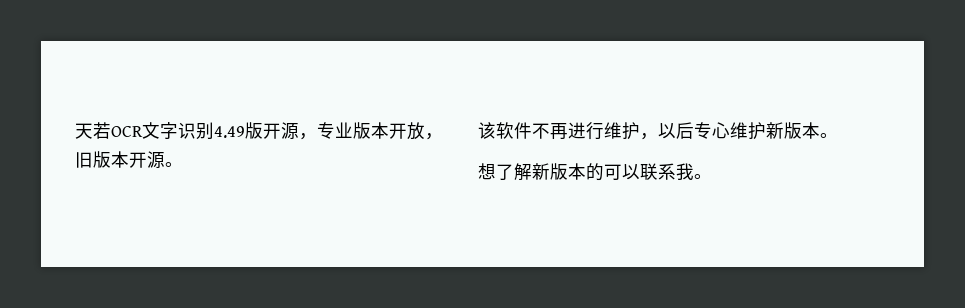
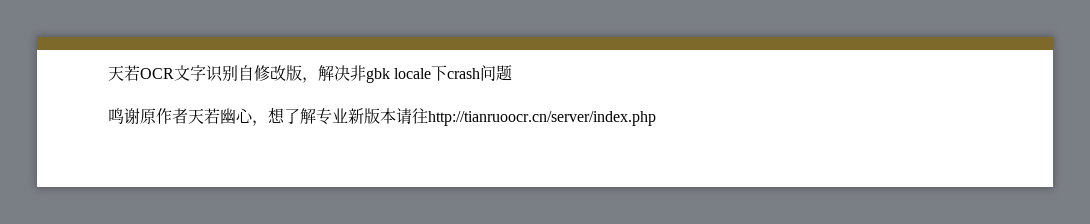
[214,122,443,140] [75,151,183,169] [478,122,838,140] [478,163,712,181] 4.49版开源，专业版本开放，旧版本开源。 // 该软件不再进行维护，以后专心维护新版本。 // 想了解新版本的可以联系我。 -> [238,65,513,83] [108,107,656,126] 自修改版，解决非gbk locale下crash问题 // 鸣谢原作者天若幽心，想了解专业新版本请往http://tianruoocr.cn/server/index.php

